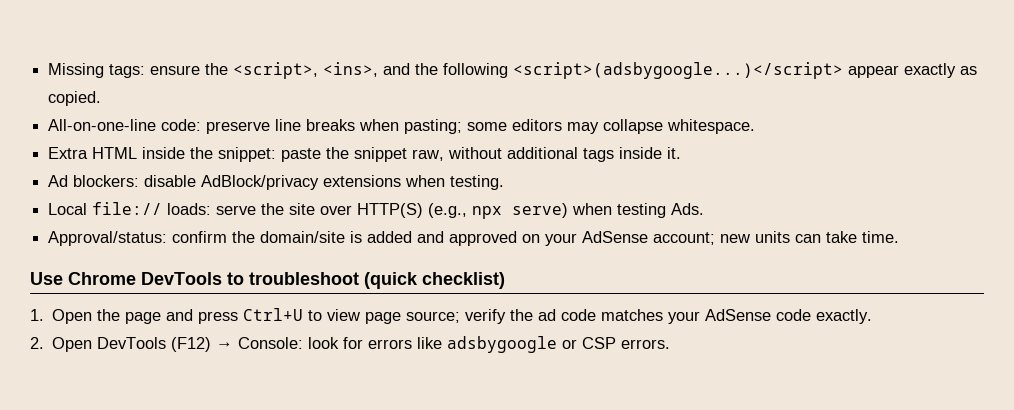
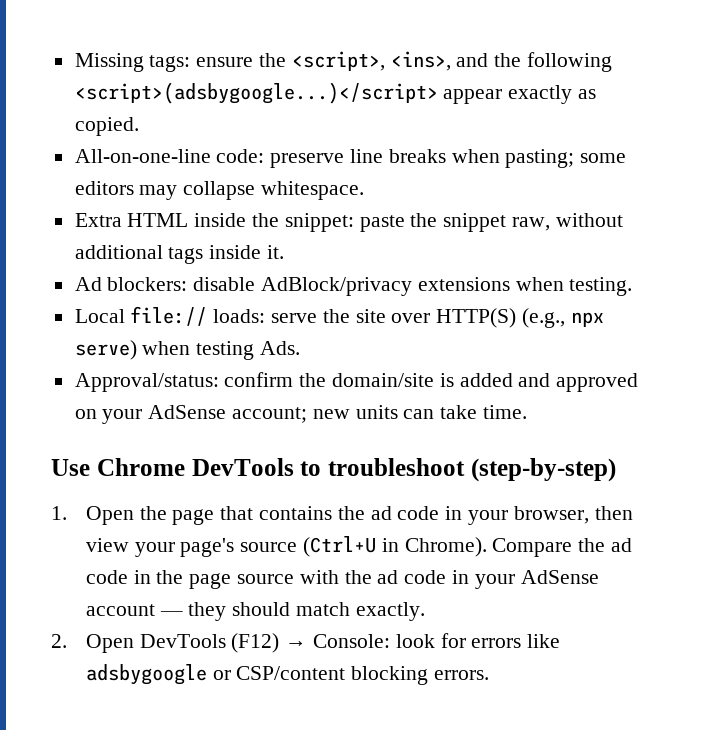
[364,272,505,289] (quick checklist) -> [470,458,616,482] (step-by-step)
[166,308,812,324] and press Ctrl+U to view page source; verify the ad code matches your AdSense code -> [220,506,633,525] [85,536,633,557] [85,570,599,589] [85,602,351,621] that contains the ad code in your browser, then view your page's source (Ctrl+U in Chrome). Compare the ad code in the page source with the ad code in your AdSense account — they should match
[582,337,617,349] CSP -> [236,666,429,685] CSP/content blocking

